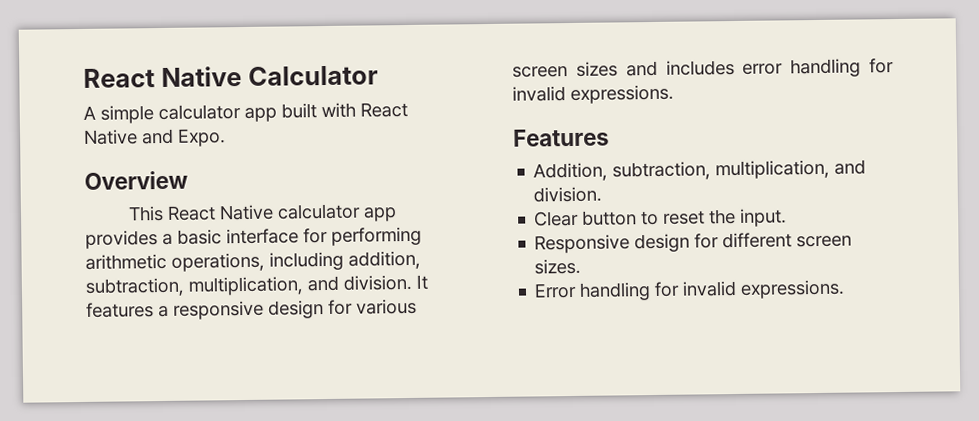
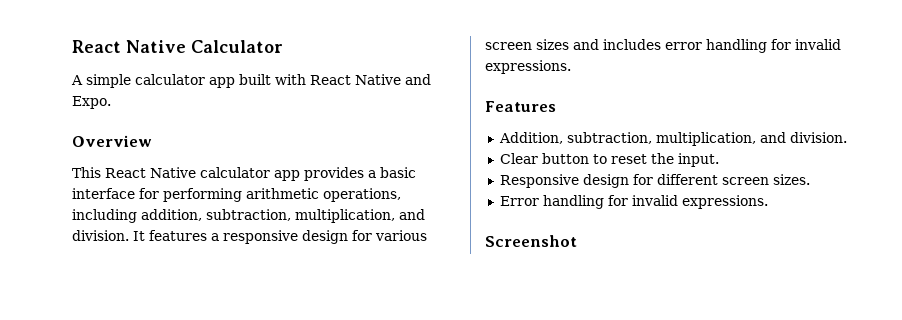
(846, 289) none -> [485,235,577,247] // Screenshot

